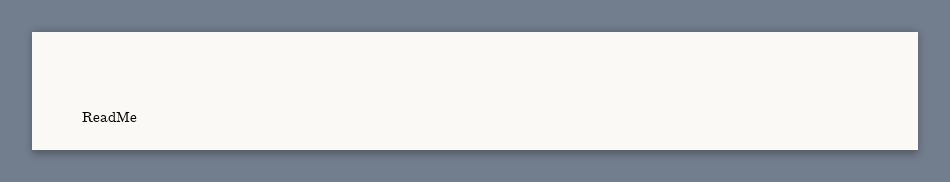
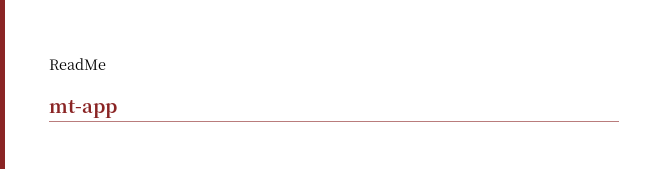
(137, 116) none -> [49,100,117,118] // mt-app

